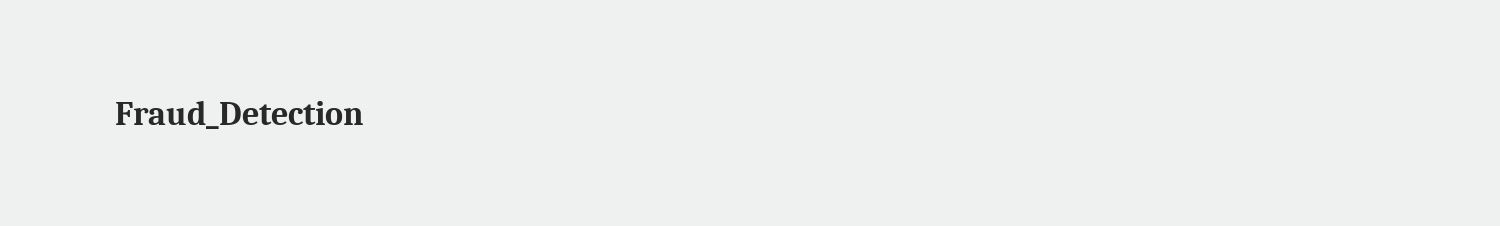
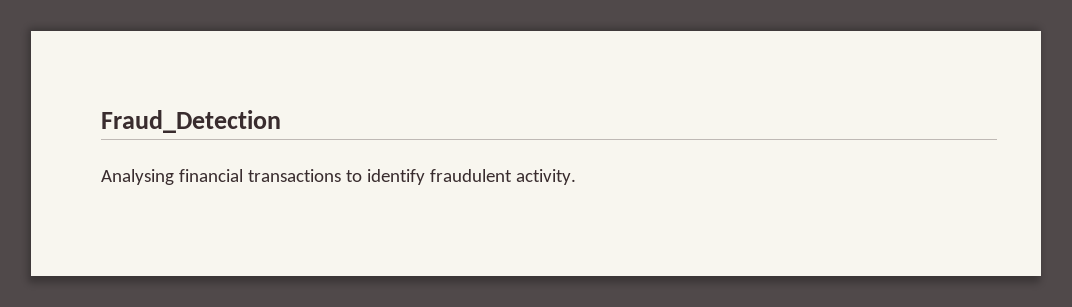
(364, 114) none -> [101,169,576,185] // Analysing financial transactions to identify fraudulent activity.

